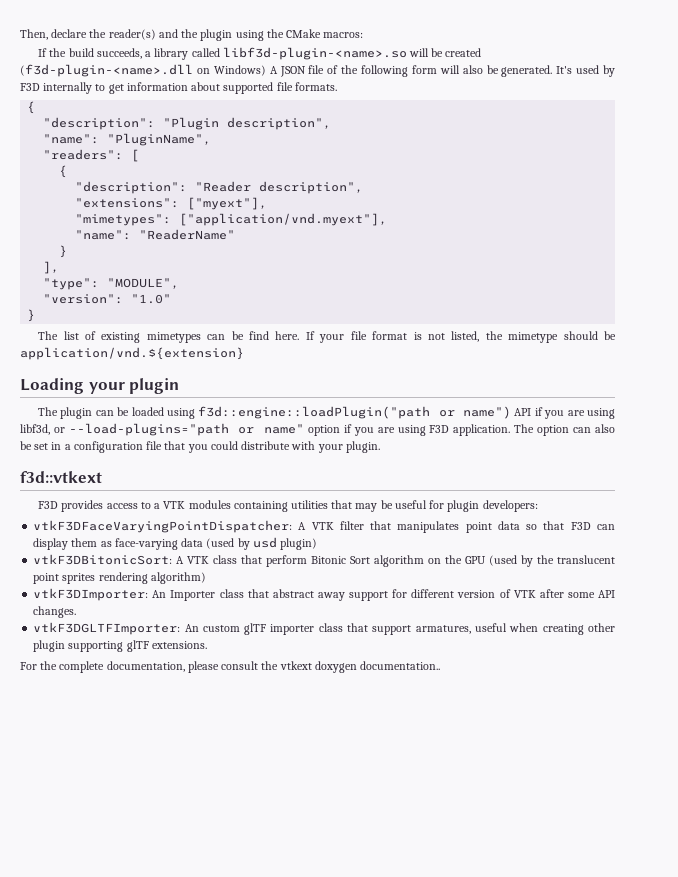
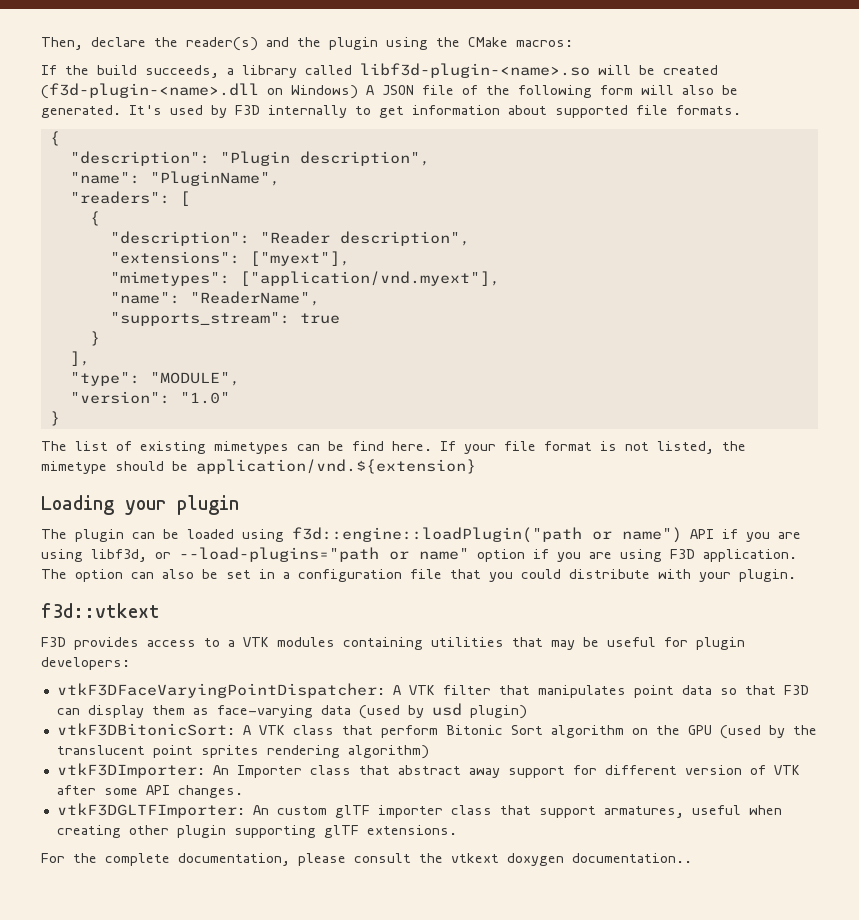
[139,229,236,240] "ReaderName" -> [189,291,320,306] [109,312,340,326] "ReaderName", // "supports_stream": true

